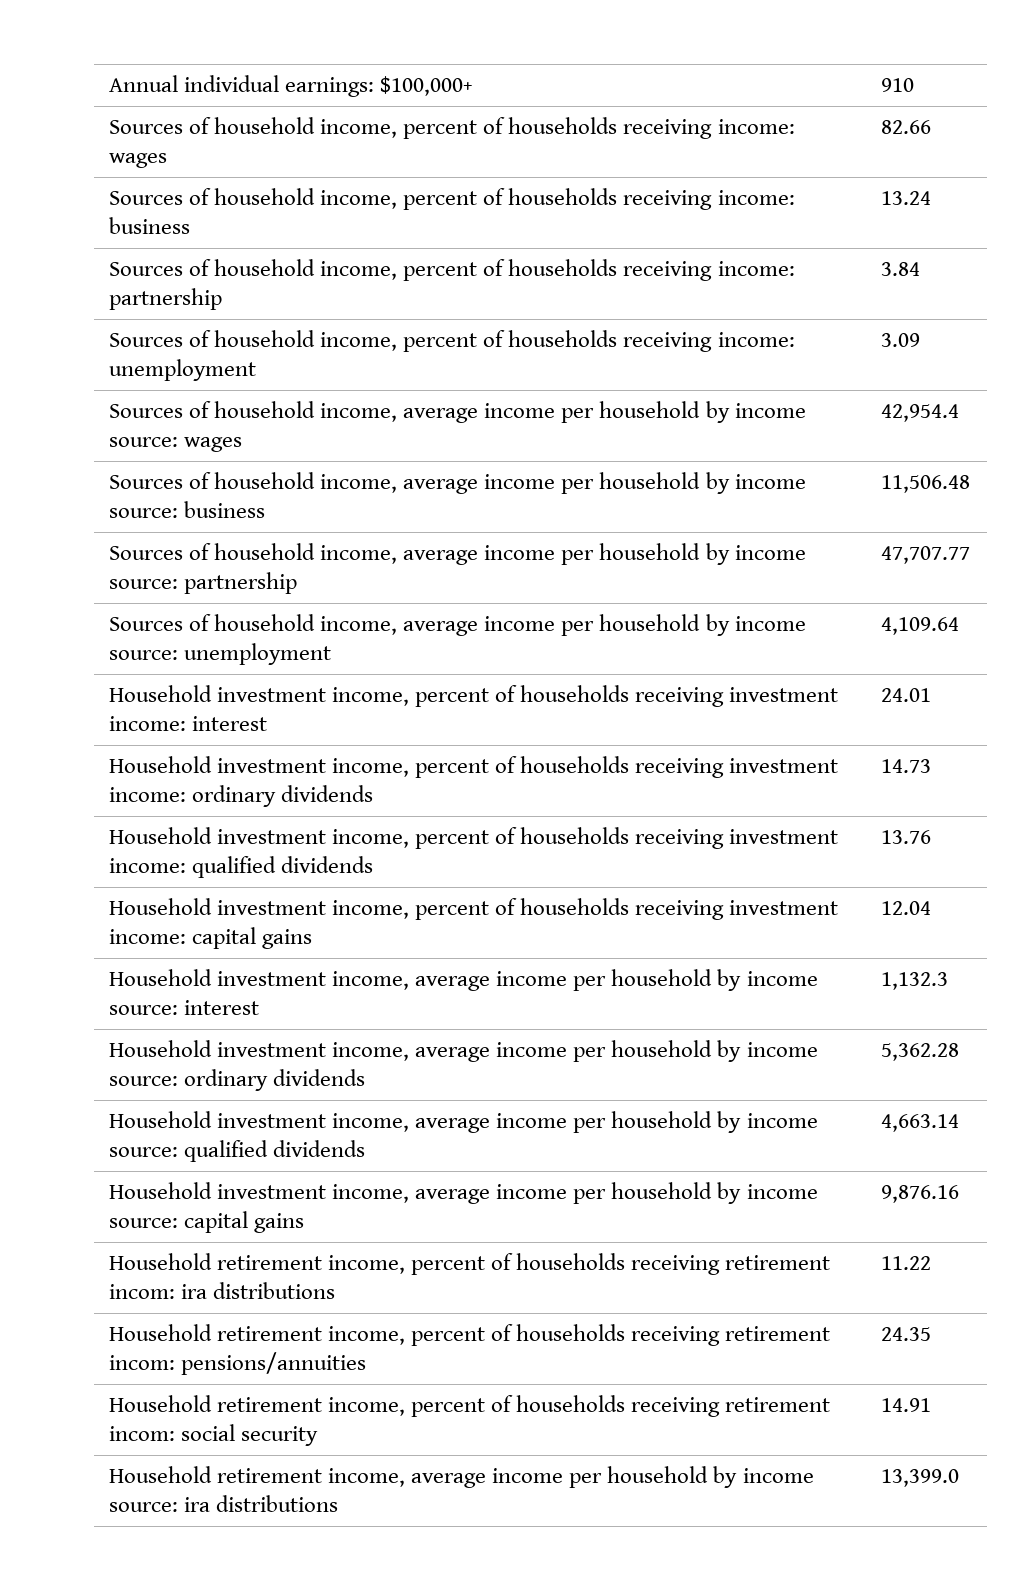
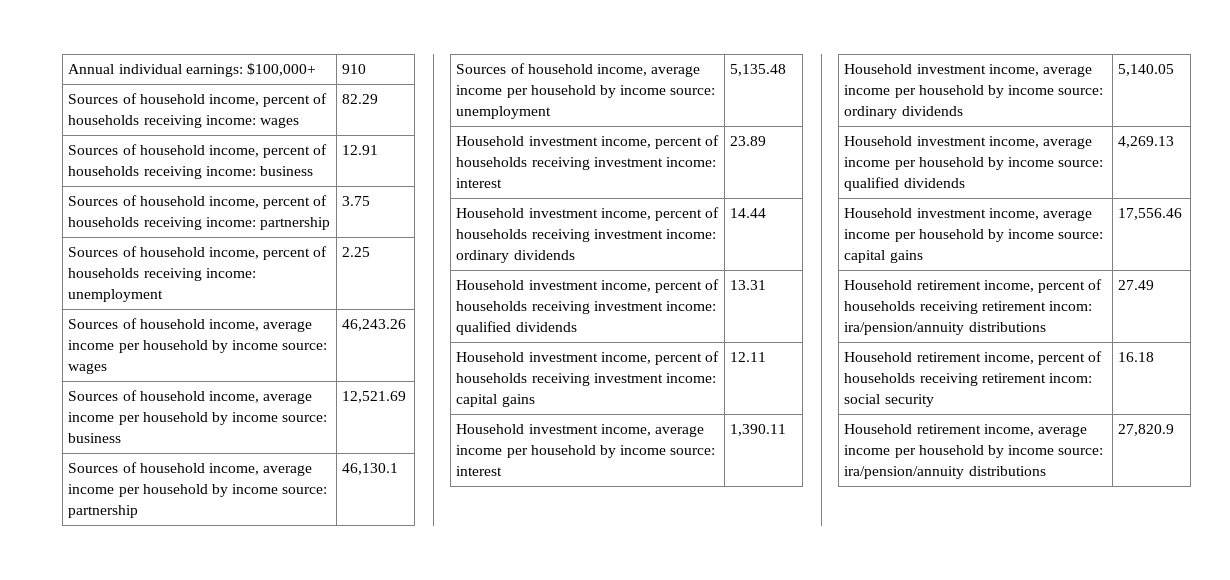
[880,120,931,134] 82.66 -> [342,94,379,104] 82.29
[880,191,931,205] 13.24 -> [342,145,379,155] 12.91
[880,262,920,276] 3.84 -> [342,196,371,206] 3.75
[880,333,920,347] 3.09 -> [342,247,371,257] 2.25
[880,404,959,422] 42,954.4 -> [342,319,407,331] 46,243.26
[880,475,970,493] 11,506.48 -> [342,391,407,403] 12,521.69
[880,546,970,564] 47,707.77 -> [342,463,399,475] 46,130.1
[880,617,959,635] 4,109.64 -> [730,64,787,76] 5,135.48
[880,688,931,702] 24.01 -> [730,136,767,146] 23.89
[880,759,931,773] 14.73 -> [730,208,767,218] 14.44
[880,830,931,844] 13.76 -> [730,280,767,290] 13.31
[880,901,931,915] 12.04 -> [730,352,767,362] 12.11
[880,972,948,990] 1,132.3 -> [730,424,787,436] 1,390.11
[880,1043,959,1061] 5,362.28 -> [1118,64,1175,76] 5,140.05
[880,1114,959,1132] 4,663.14 -> [1118,136,1175,148] 4,269.13
[880,1185,959,1203] [108,1253,831,1275] [108,1282,336,1299] [880,1256,931,1270] [108,1324,831,1346] [108,1352,367,1375] [880,1327,931,1341] 9,876.16 // Household retirement income, percent of households receiving retirement incom: ira distributions | 11.22 // Household retirement income, percent of households receiving retirement incom: pensions/annuities | 24.35 -> [1118,208,1183,220] [844,279,1103,293] [844,301,1092,314] [844,322,1046,335] [1118,280,1155,290] 17,556.46 // Household retirement income, percent of households receiving retirement incom: ira/pension/annuity distributions | 27.49
[880,1398,931,1412] 14.91 -> [1118,352,1155,362] 16.18
[184,1495,339,1512] [880,1469,959,1487] ira distributions | 13,399.0 -> [844,466,1046,479] [1118,424,1175,436] ira/pension/annuity distributions | 27,820.9

